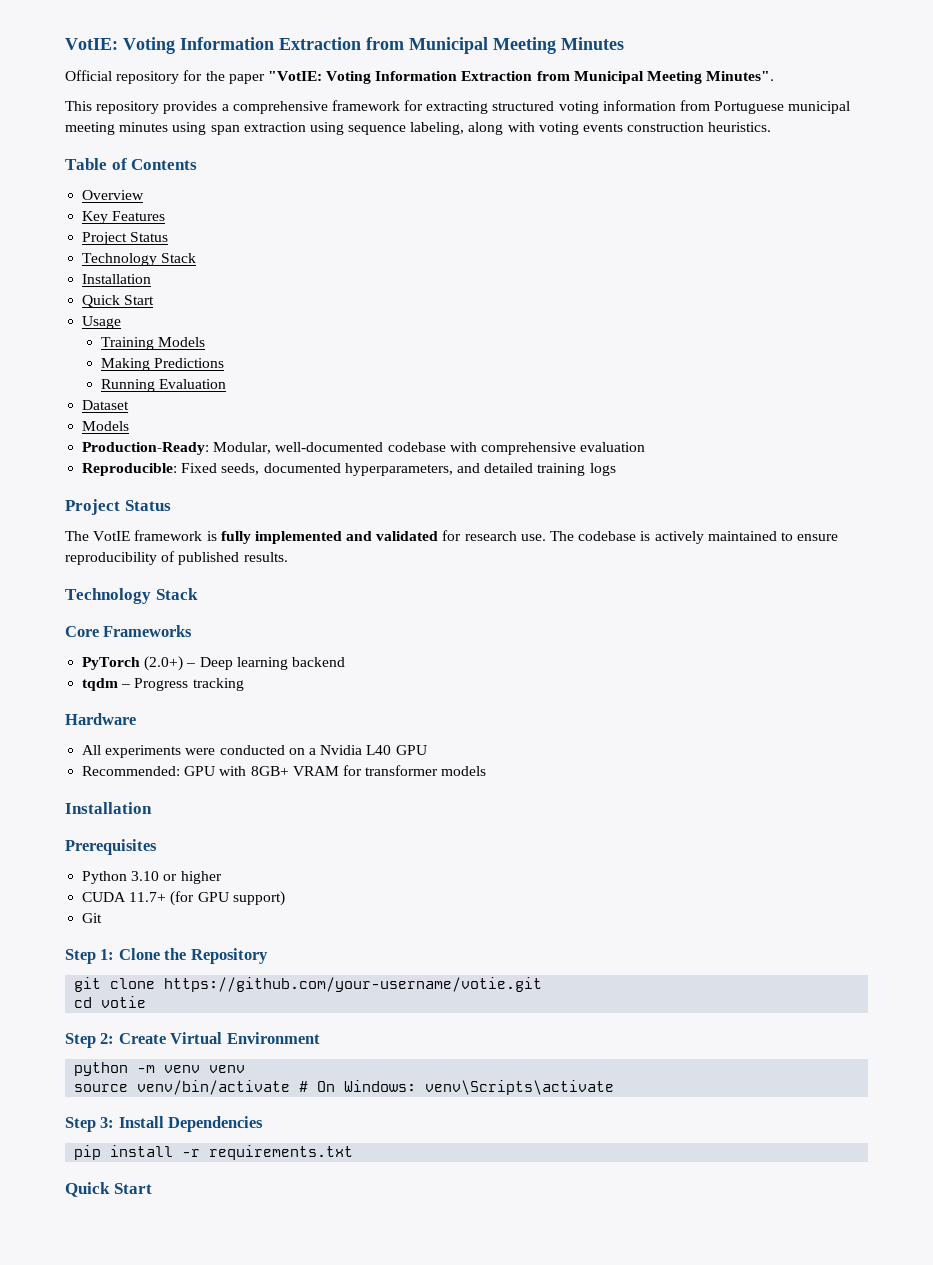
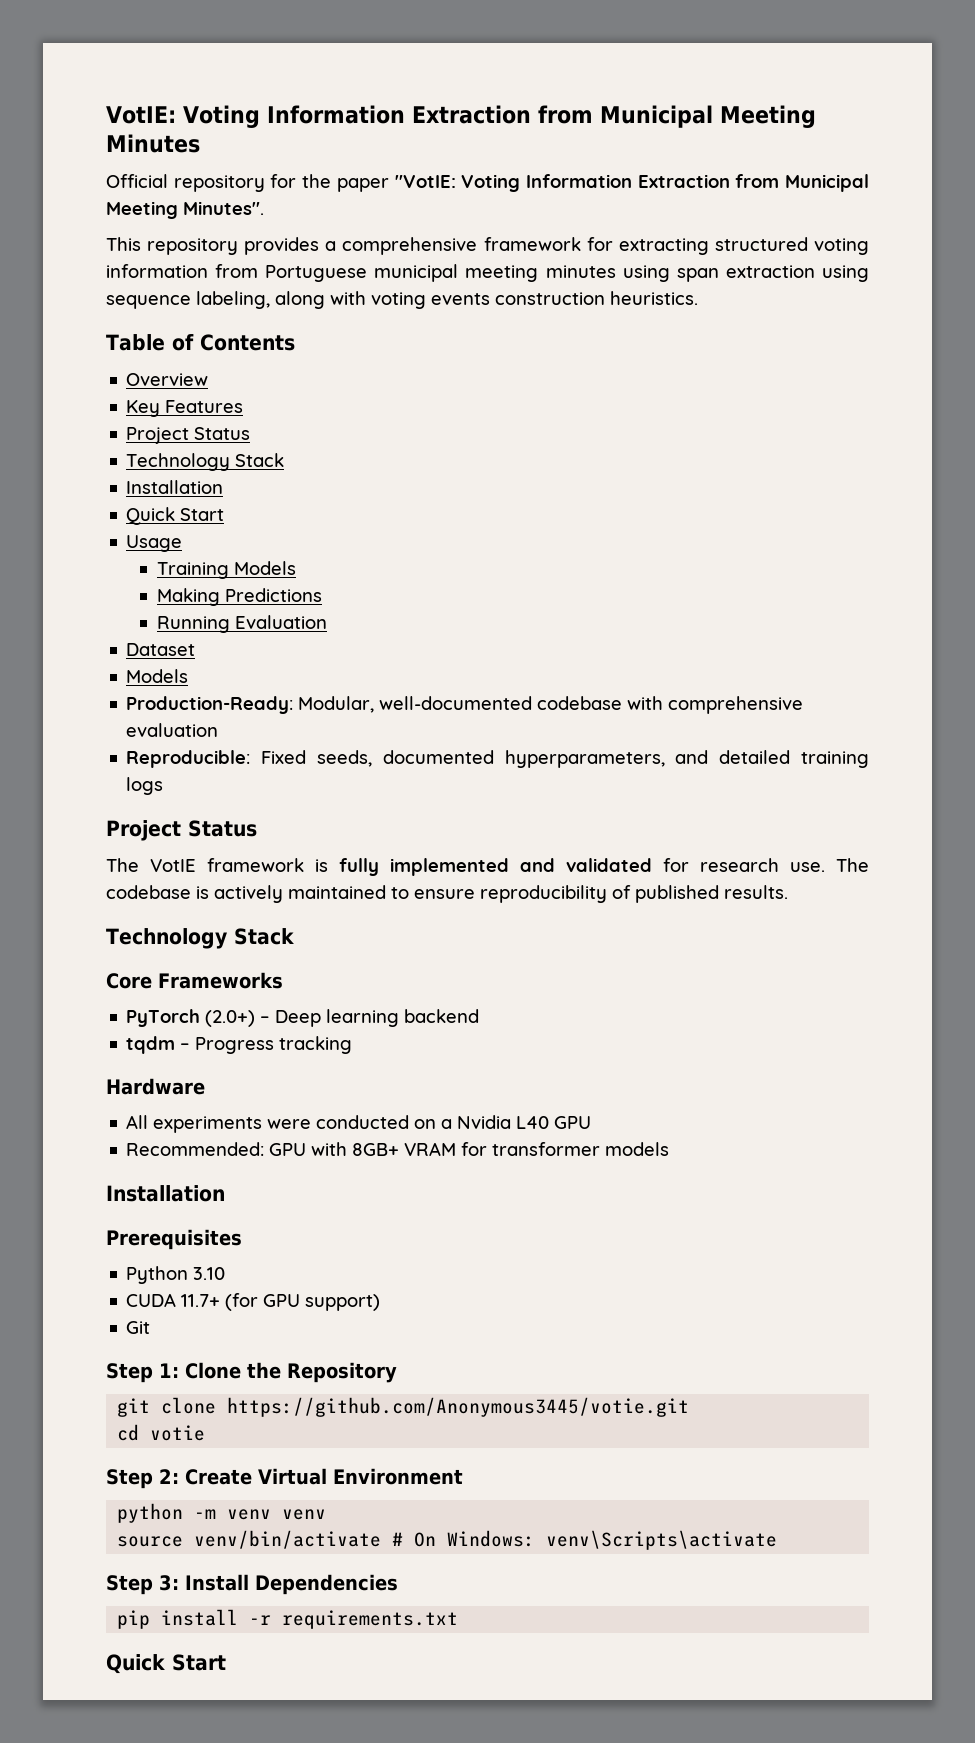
[163,871,222,884] or higher -> (226, 1273) none
[164,977,543,992] https://github.com/your-username/votie.git -> [227,1397,690,1417] https://github.com/Anonymous3445/votie.git

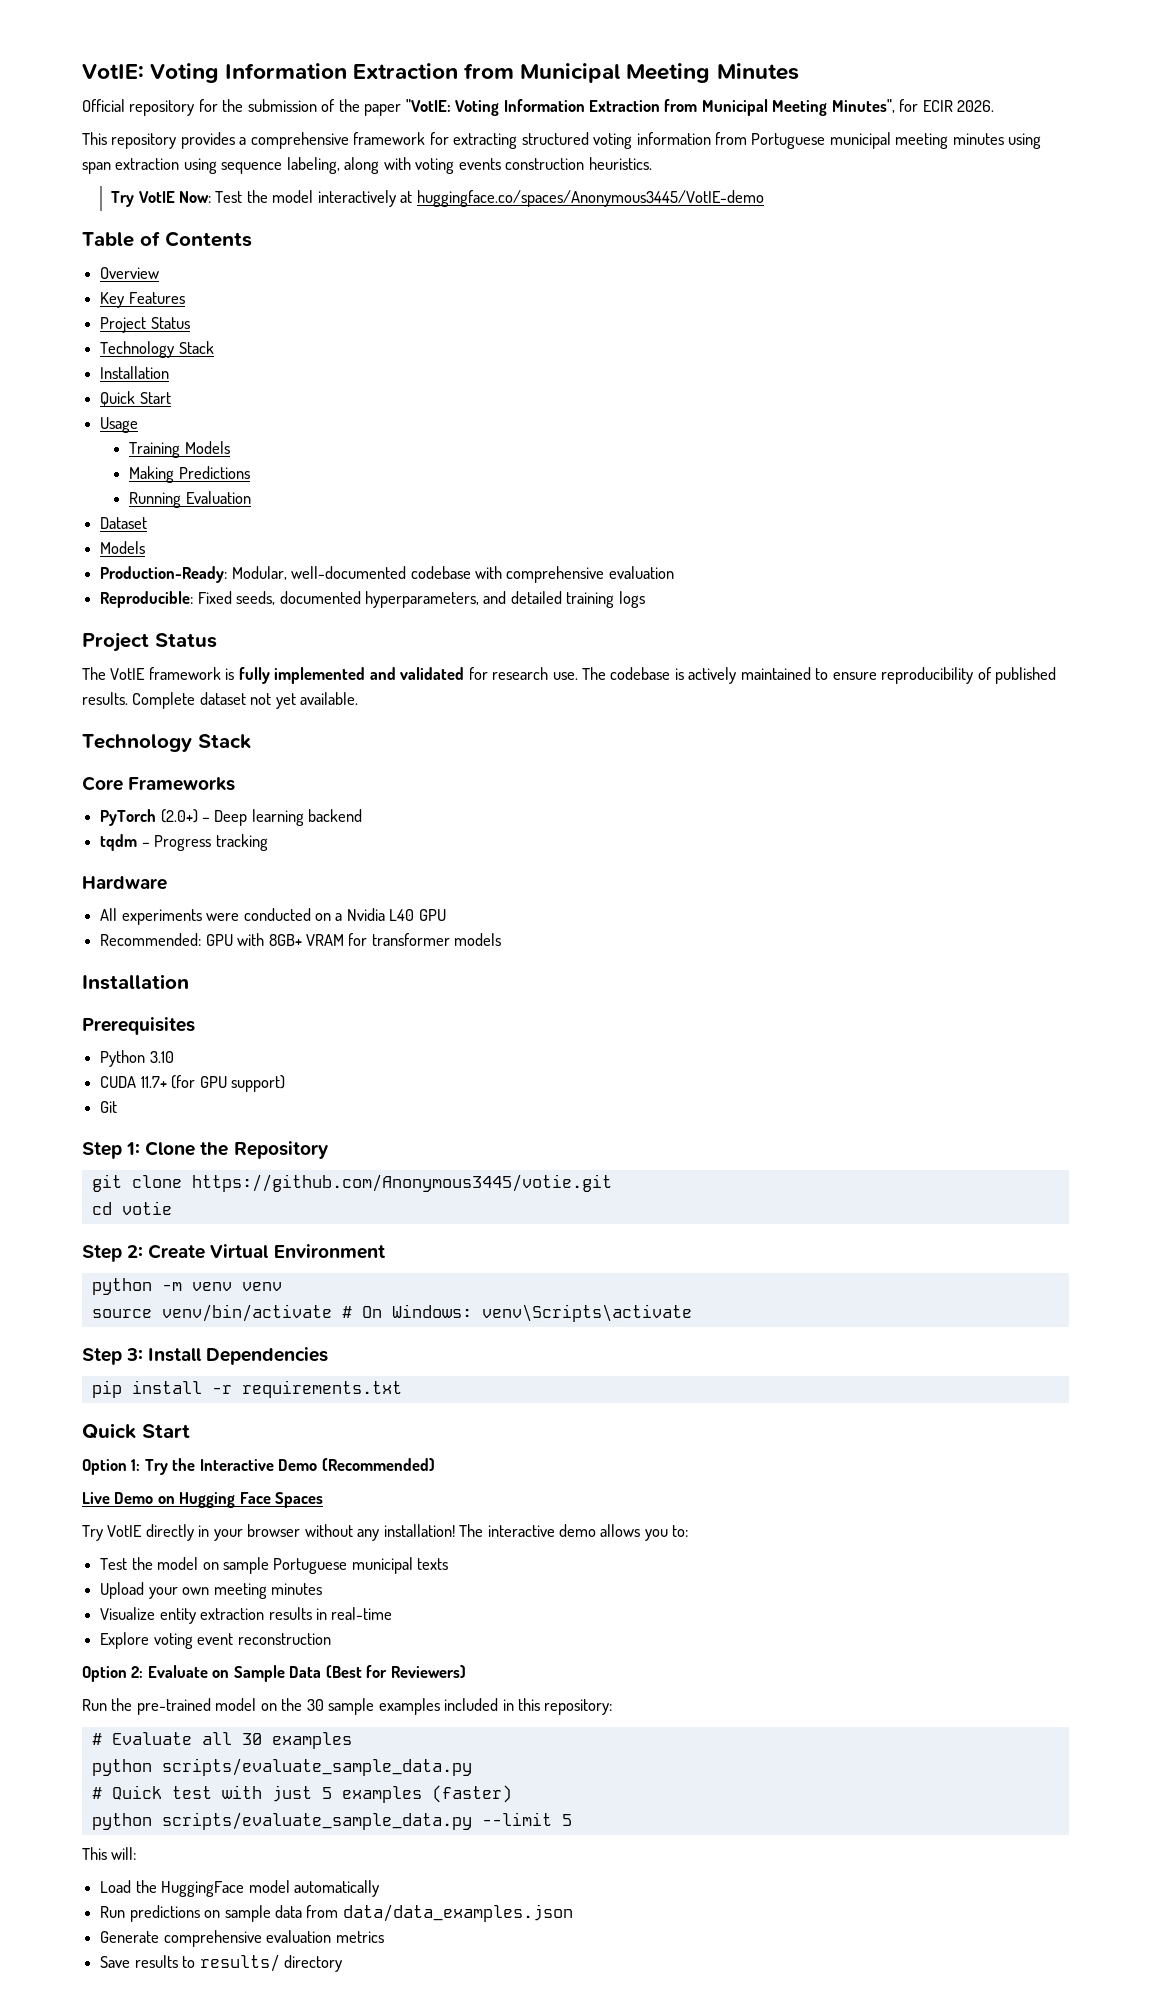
(332, 181) none -> [247,99,360,112] submission of the
[183,201,264,215] Minutes". -> [831,99,995,113] Minutes", for ECIR 2026.
(698, 298) none -> [111,190,764,207] // Try VotIE Now: Test the model interactively at huggingface.co/spaces/Anonymous3445/VotIE-demo
(788, 892) none -> [132,692,359,709] Complete dataset not yet available.
(226, 1662) none -> [82,1458,435,1475] [82,1492,324,1508] [82,1524,689,1541] [100,1557,449,1574] [100,1582,322,1599] [100,1607,393,1624] [100,1632,331,1649] [82,1665,466,1682] [82,1698,613,1715] [91,1732,352,1749] [91,1758,472,1776] [91,1785,512,1803] [91,1812,572,1830] [82,1847,137,1860] [100,1880,379,1897] [100,1904,573,1922] [100,1930,384,1947] [100,1954,342,1972] // Option 1: Try the Interactive Demo (Recommended) // Live Demo on Hugging Face Spaces // Try VotIE directly in your browser without any installation! The interactive demo allows you to: // Test the model on sample Portuguese municipal texts // Upload your own meeting minutes // Visualize entity extraction results in real-time // Explore voting event reconstruction // Option 2: Evaluate on Sample Data (Best for Reviewers) // Run the pre-trained model on the 30 sample examples included in this repository: // # Evaluate all 30 examples // python scripts/evaluate_sample_data.py // # Quick test with just 5 examples (faster) // python scripts/evaluate_sample_data.py --limit 5 // This will: // Load the HuggingFace model automatically // Run predictions on sample data from data/data_examples.json // Generate comprehensive evaluation metrics // Save results to results/ directory

